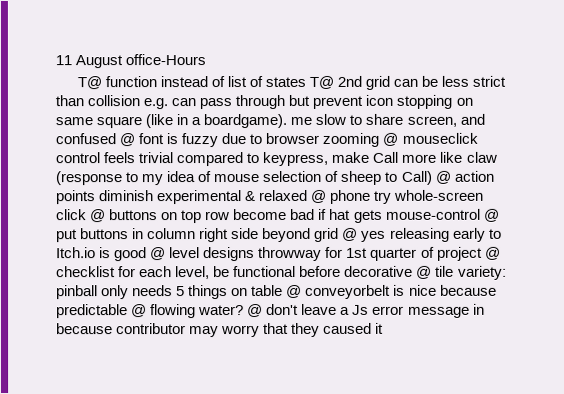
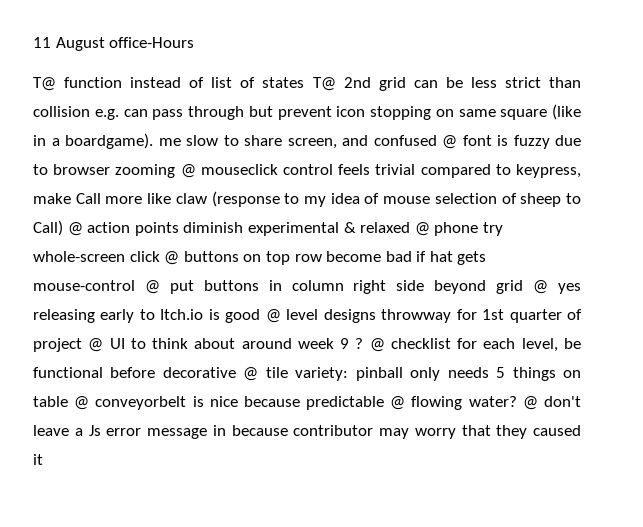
(501, 253) none -> [109,338,385,352] UI to think about around week 9 ? @

